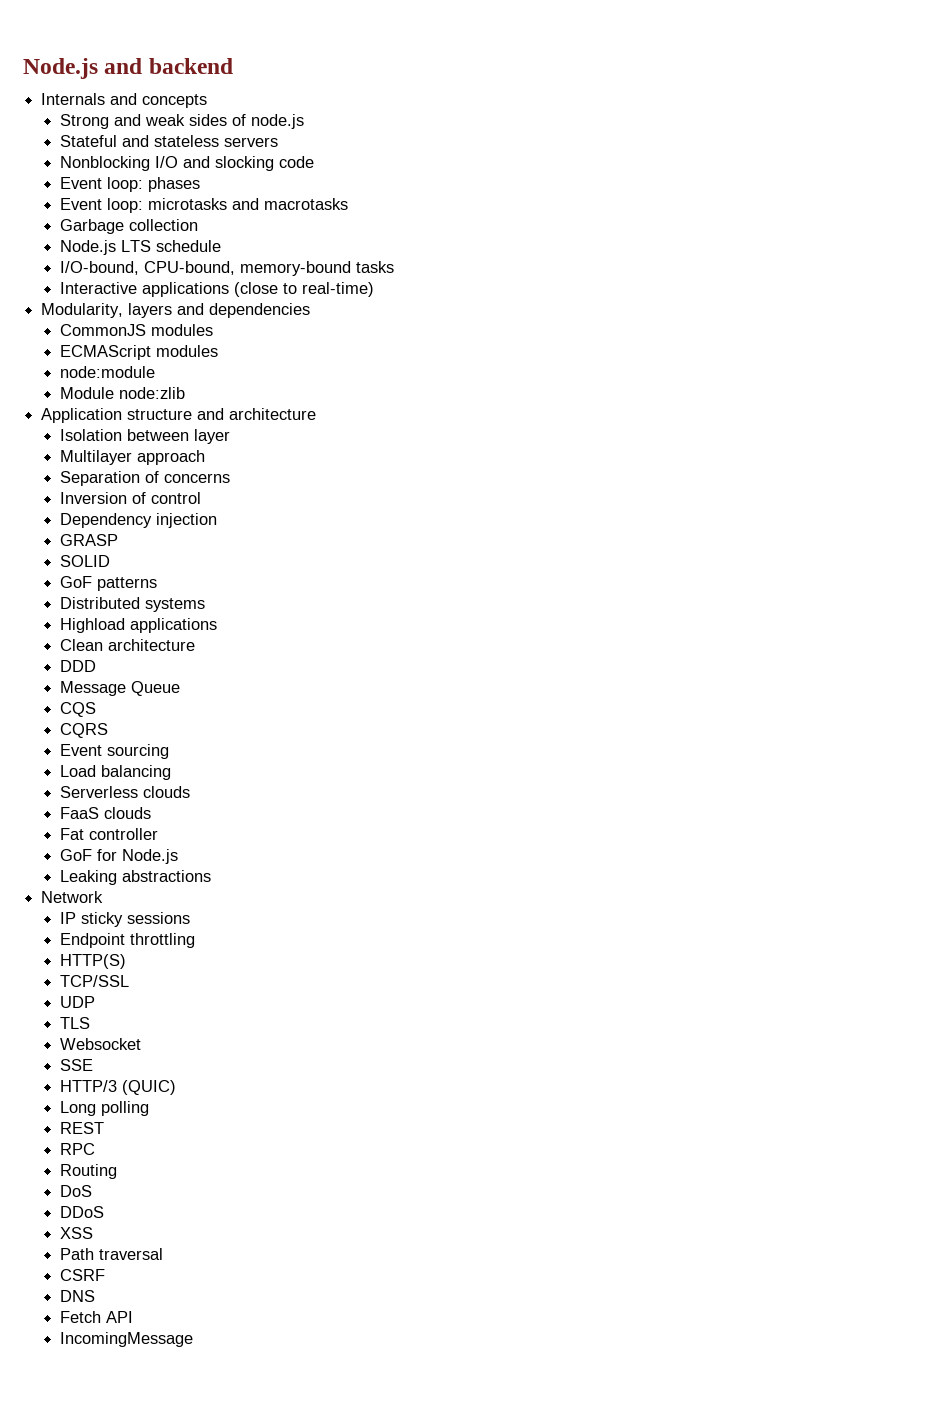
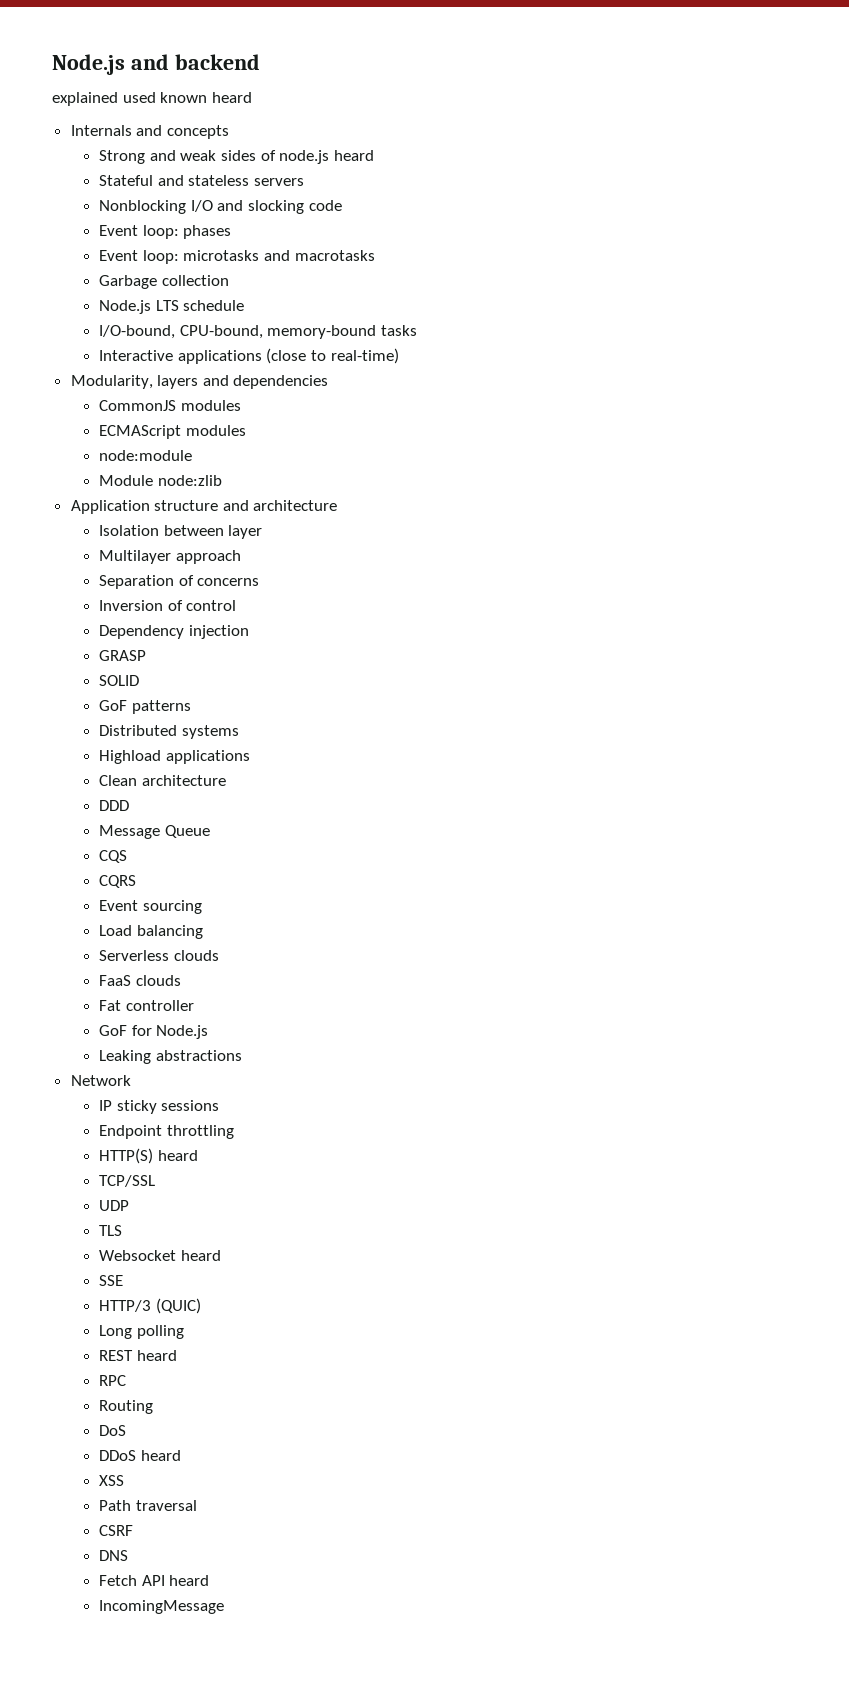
(233, 66) none -> [52,92,252,106] // explained used known heard
(304, 121) none -> [333,150,374,161] heard
(126, 961) none -> [157,1150,198,1161] heard
(141, 1044) none -> [180,1250,221,1261] heard
(104, 1128) none -> [136,1350,177,1361] heard
(104, 1212) none -> [140,1450,181,1461] heard
(133, 1317) none -> [169,1575,210,1586] heard

